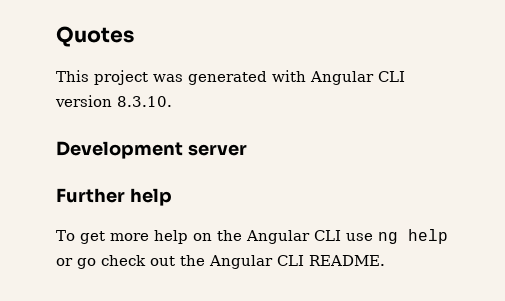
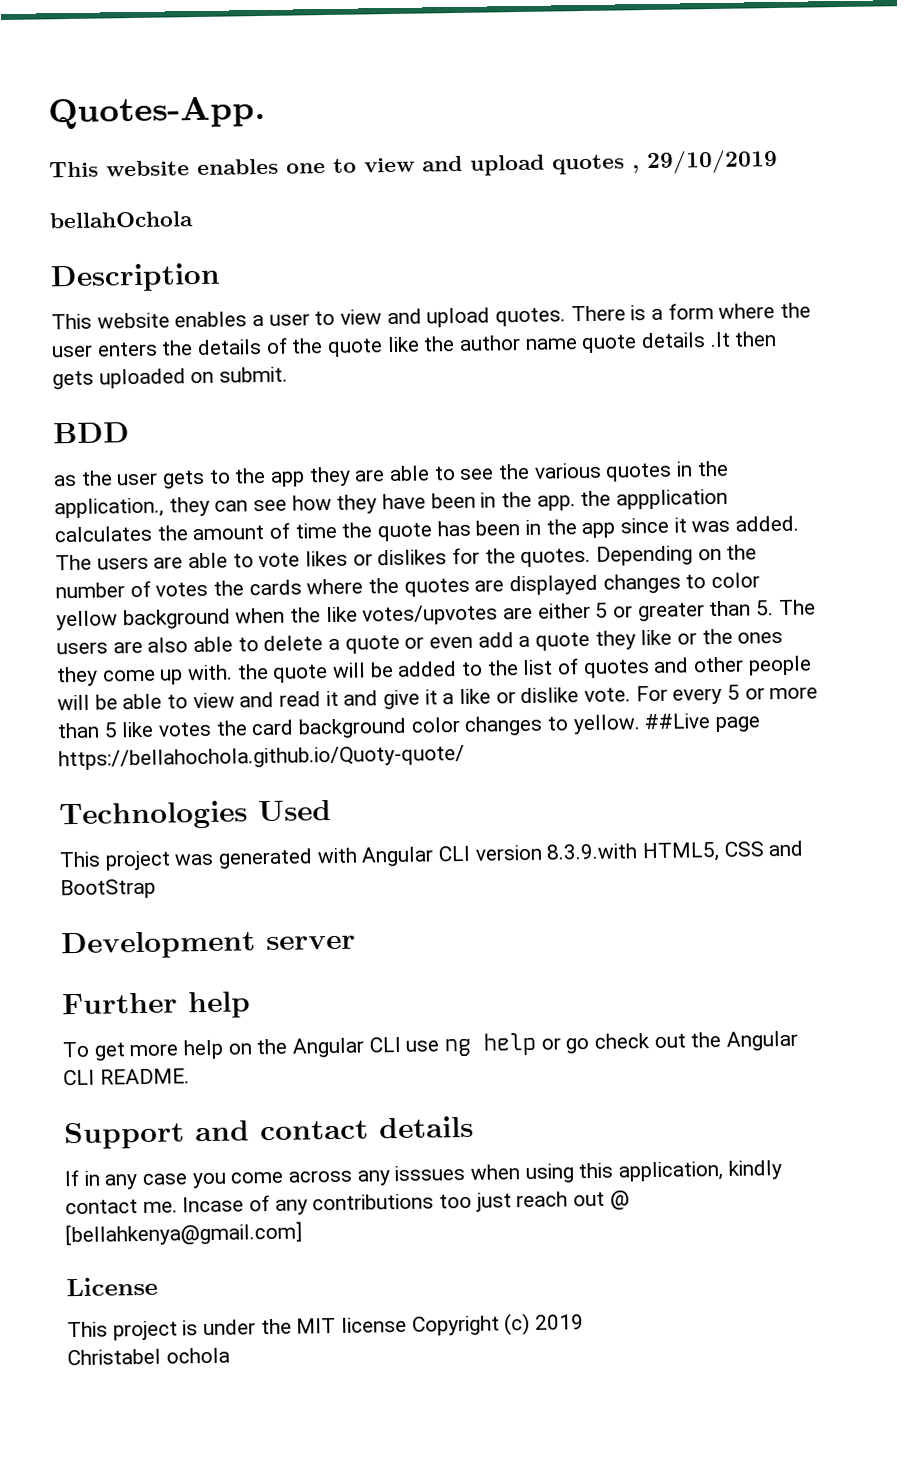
[56,26,134,47] Quotes -> [48,95,266,130] [49,149,778,178] [49,211,194,229] [50,262,221,293] [51,302,812,330] [51,331,778,358] [52,366,289,390] [53,422,130,444] [53,460,729,489] [54,488,729,519] [54,515,800,543] [55,544,758,571] [55,572,761,599] [56,599,816,631] [56,628,784,655] [56,655,812,687] [57,684,819,711] [57,713,762,739] [58,744,465,771] [59,800,332,831] Quotes-App. // This website enables one to view and upload quotes , 29/10/2019 // bellahOchola // Description // This website enables a user to view and upload quotes. There is a form where the user enters the details of the quote like the author name quote details .It then gets uploaded on submit. // BDD // as the user gets to the app they are able to see the various quotes in the application., they can see how they have been in the app. the appplication calculates the amount of time the quote has been in the app since it was added. The users are able to vote likes or dislikes for the quotes. Depending on the number of votes the cards where the quotes are displayed changes to color yellow background when the like votes/upvotes are either 5 or greater than 5. The users are also able to delete a quote or even add a quote they like or the ones they come up with. the quote will be added to the list of quotes and other people will be able to view and read it and give it a like or dislike vote. For every 5 or more than 5 like votes the card background color changes to yellow. ##Live page https://bellahochola.github.io/Quoty-quote/ // Technologies Used
[117,96,172,107] 8.3.10. -> [546,840,804,863] [60,878,156,900] 8.3.9.with HTML5, CSS and BootStrap
(385, 260) none -> [64,1115,474,1150] [64,1160,782,1190] [65,1190,630,1215] [65,1221,302,1247] [66,1276,158,1297] [67,1312,585,1341] [67,1347,230,1366] // Support and contact details // If in any case you come across any isssues when using this application, kindly contact me. Incase of any contributions too just reach out @ [bellahkenya@gmail.com] // License // This project is under the MIT license Copyright (c) 2019 // Christabel ochola

